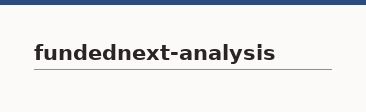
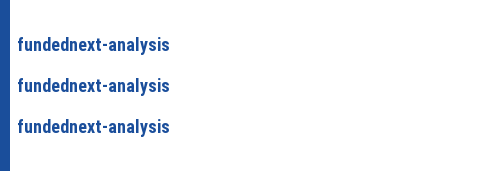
[34,44,276,64] fundednext-analysis -> [17,37,170,55] [17,78,170,96] [17,119,170,137] fundednext-analysis // fundednext-analysis // fundednext-analysis

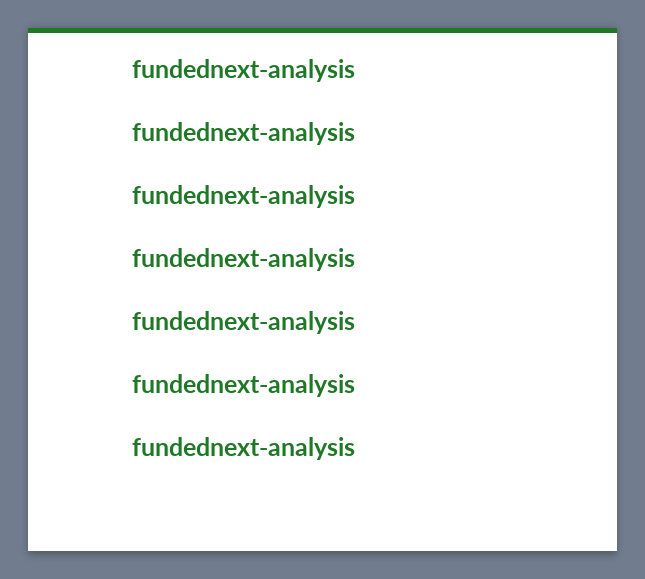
[17,37,170,55] [17,78,170,96] [17,119,170,137] fundednext-analysis // fundednext-analysis // fundednext-analysis -> [132,59,355,82] [132,122,355,145] [132,185,355,208] [132,248,355,271] [132,311,355,334] [132,374,355,397] [132,437,355,460] fundednext-analysis // fundednext-analysis // fundednext-analysis // fundednext-analysis // fundednext-analysis // fundednext-analysis // fundednext-analysis

